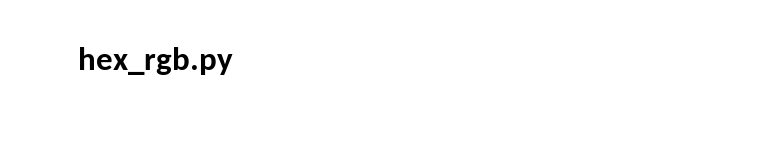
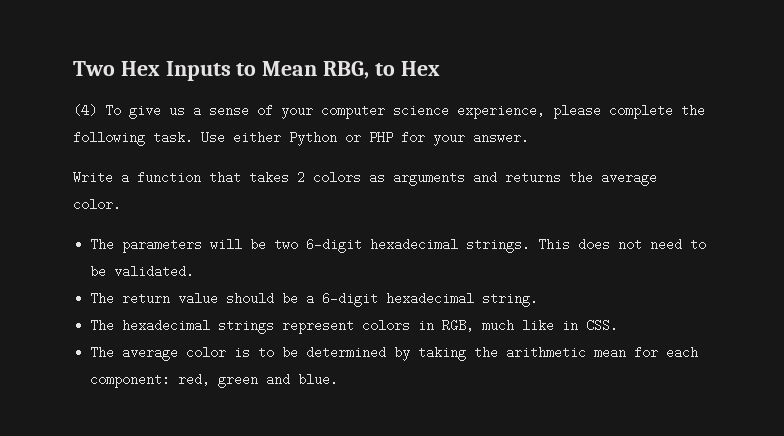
[78,47,233,75] hex_rgb.py -> [73,61,440,81] [73,104,705,119] [73,131,529,146] [73,171,657,186] [73,198,121,211] [90,238,707,253] [90,265,195,278] [90,292,539,307] [90,319,619,334] [90,346,699,361] [90,373,339,388] Two Hex Inputs to Mean RBG, to Hex // (4) To give us a sense of your computer science experience, please complete the following task. Use either Python or PHP for your answer. // Write a function that takes 2 colors as arguments and returns the average color. // The parameters will be two 6-digit hexadecimal strings. This does not need to be validated. // The return value should be a 6-digit hexadecimal string. // The hexadecimal strings represent colors in RGB, much like in CSS. // The average color is to be determined by taking the arithmetic mean for each component: red, green and blue.

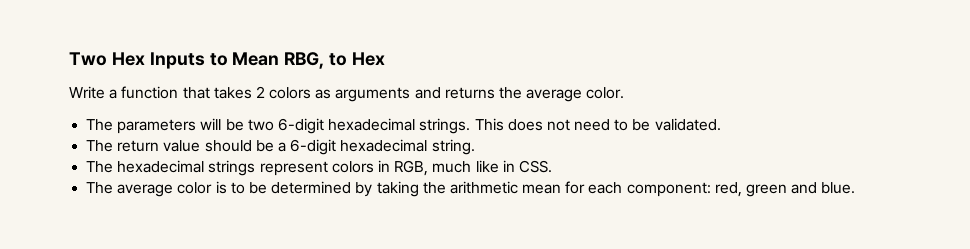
[73,104,705,119] [73,131,529,146] // (4) To give us a sense of your computer science experience, please complete the following task. Use either Python or PHP for your answer. -> (386, 59) none

